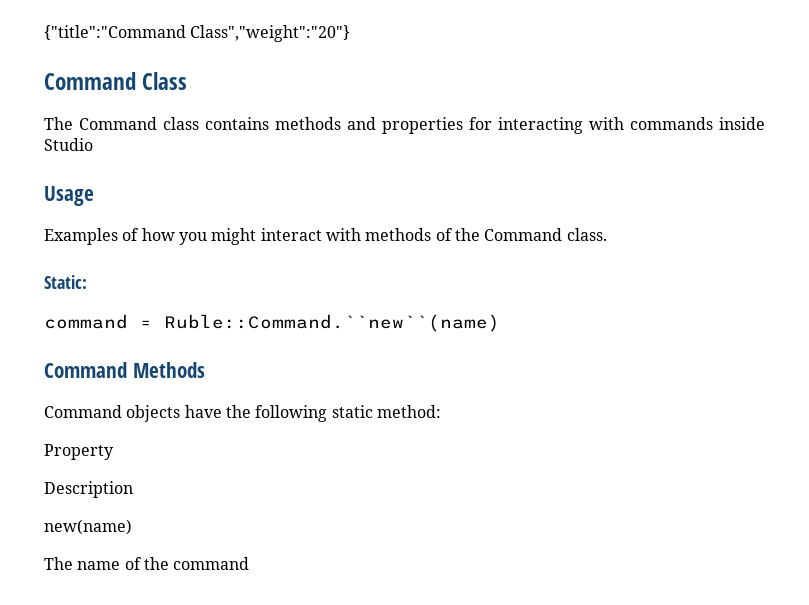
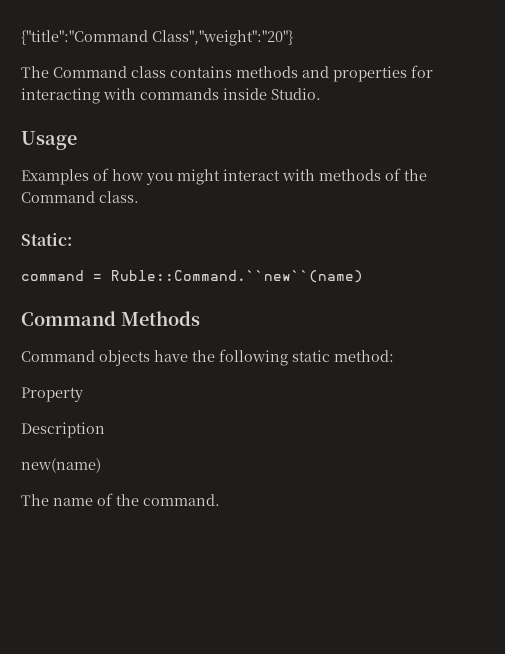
[44,72,188,90] // Command Class -> (293, 38) none
[44,138,93,151] Studio -> [271,88,321,100] Studio.
[173,557,250,570] command -> [143,494,220,506] command.

